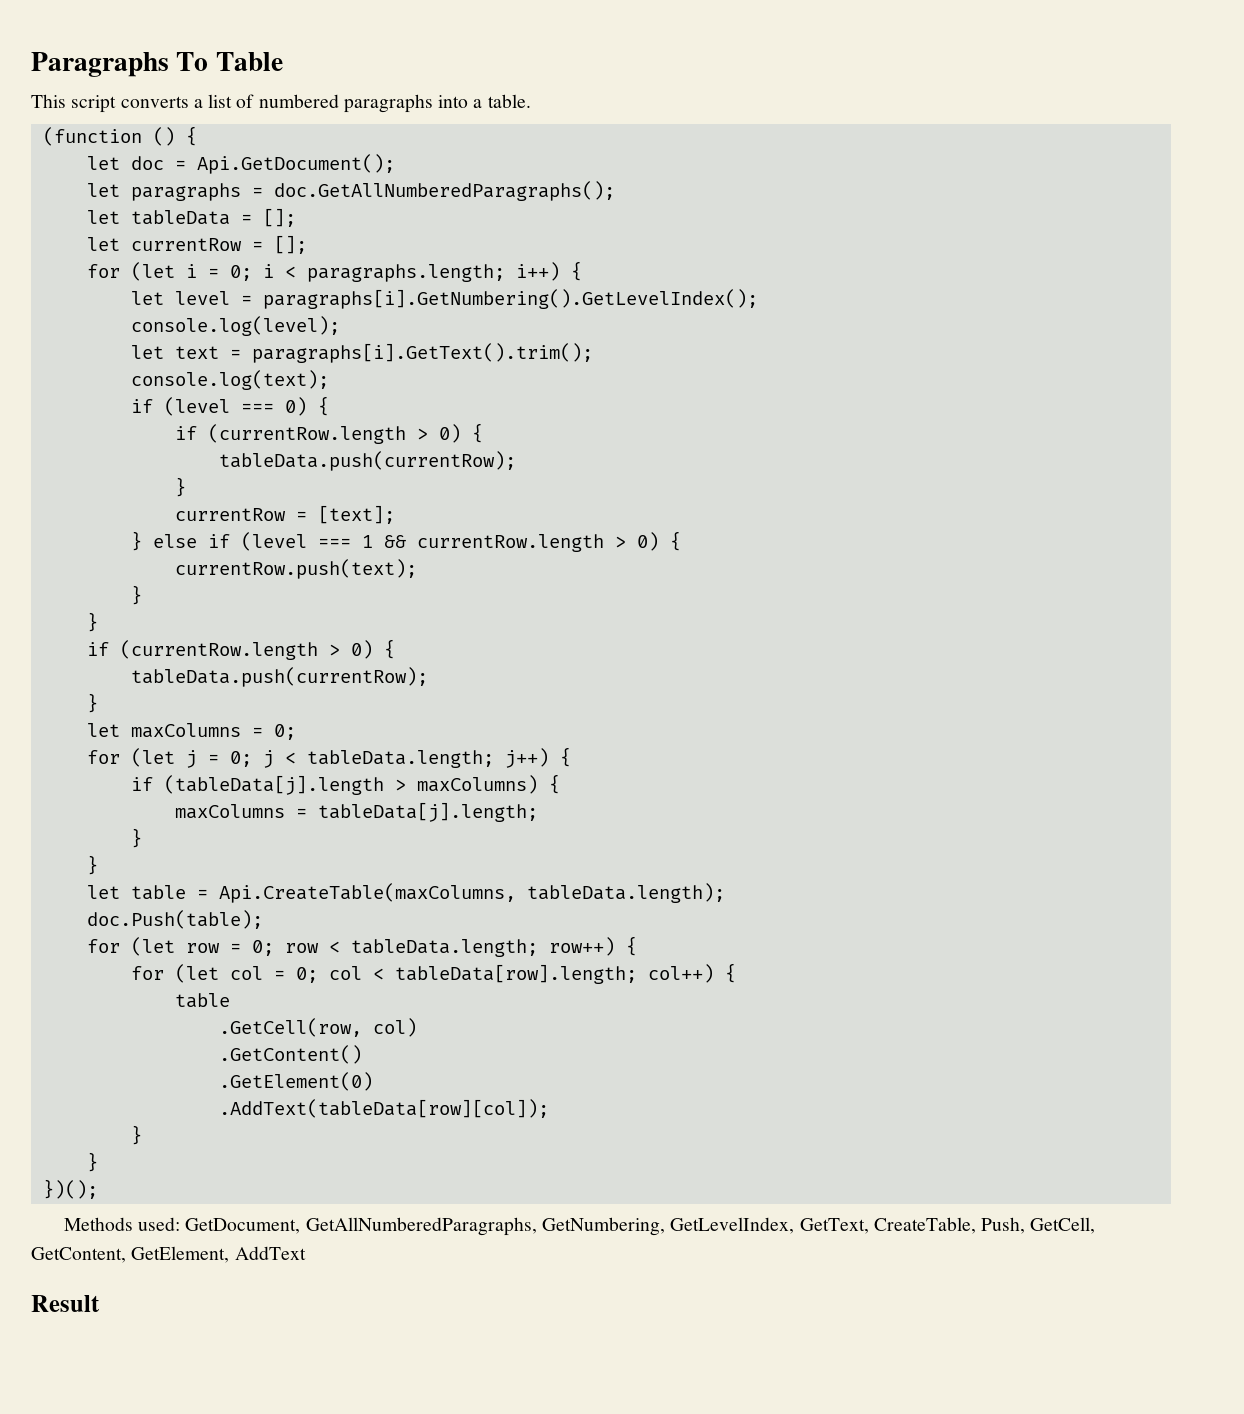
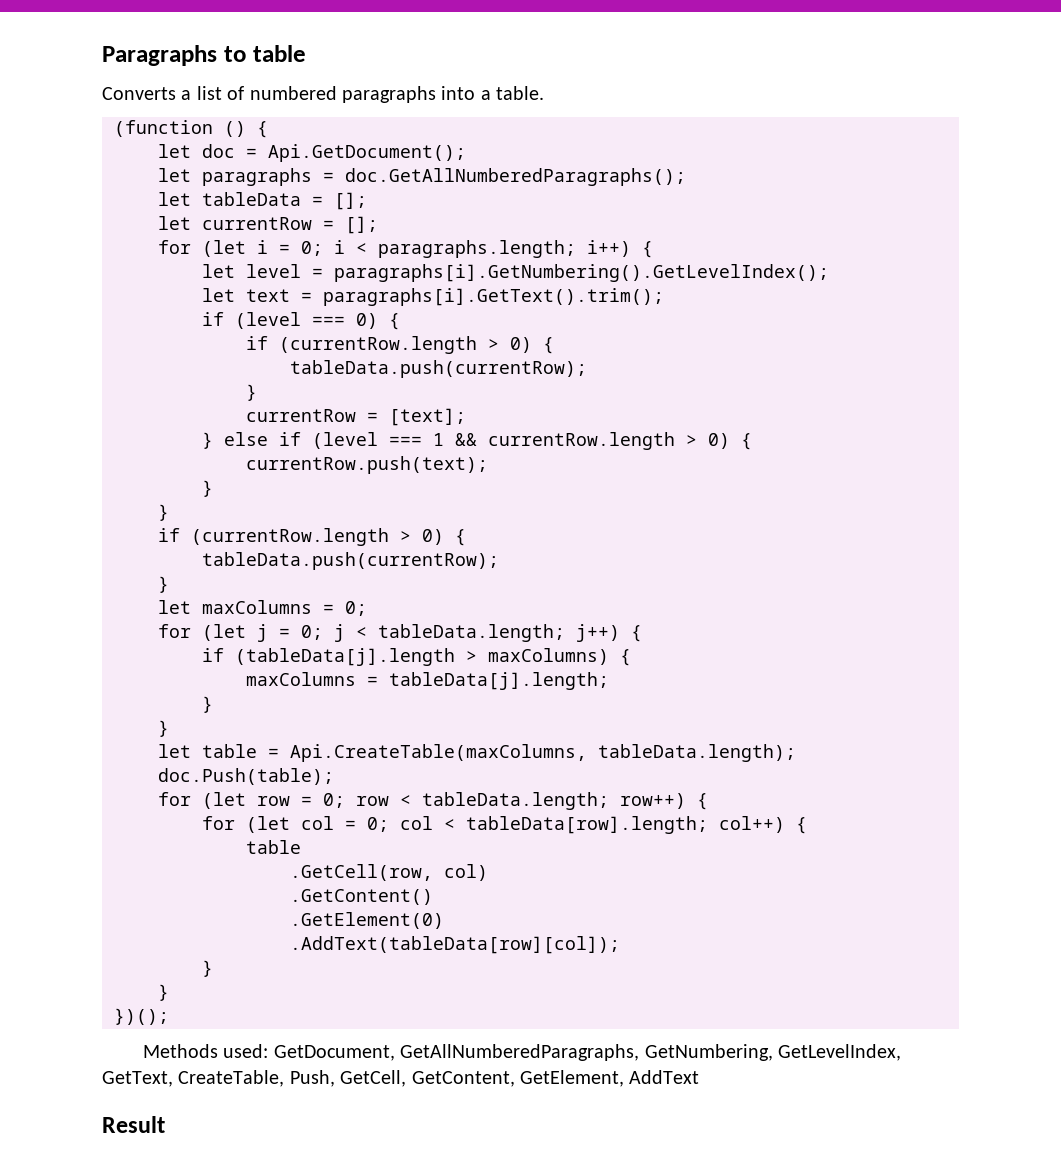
[176,52,283,71] [31,94,189,113] To Table // This script converts -> [223,45,306,62] [102,87,176,100] to table // Converts
[130,316,340,336] // console.log(level); -> (829, 273) none
[130,370,329,390] // console.log(text); -> (664, 297) none

